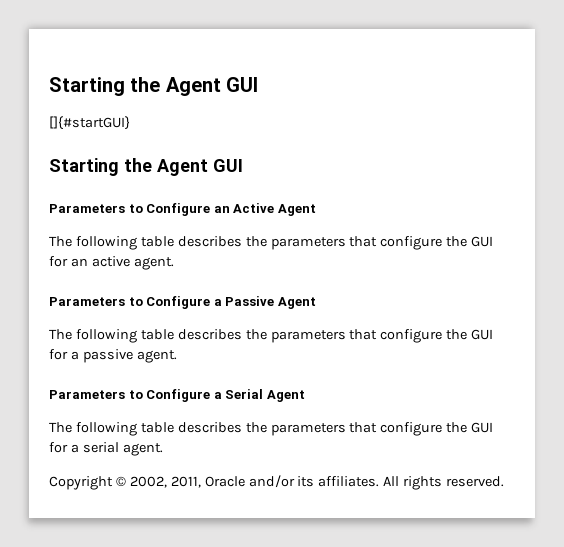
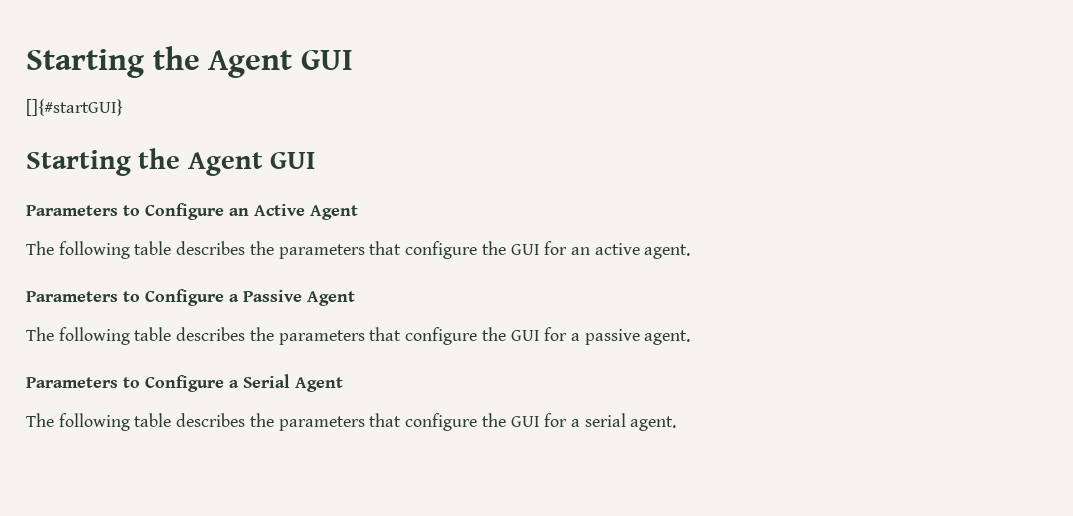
[49,475,505,490] // Copyright © 2002, 2011, Oracle and/or its affiliates. All rights reserved. -> (677, 423) none

